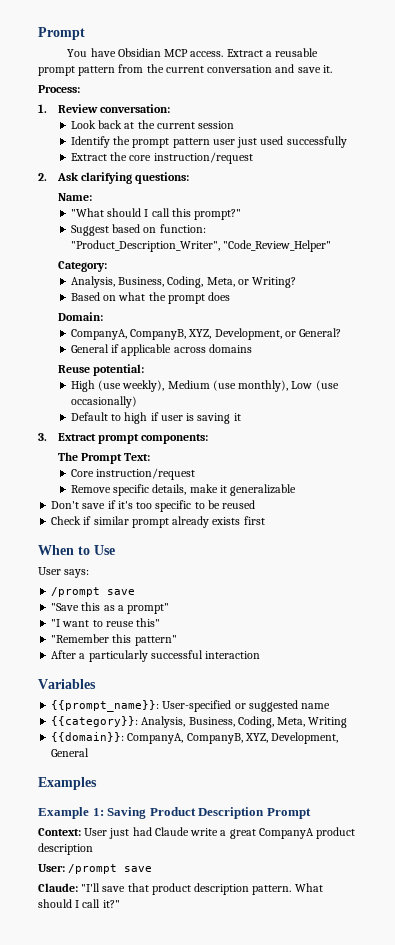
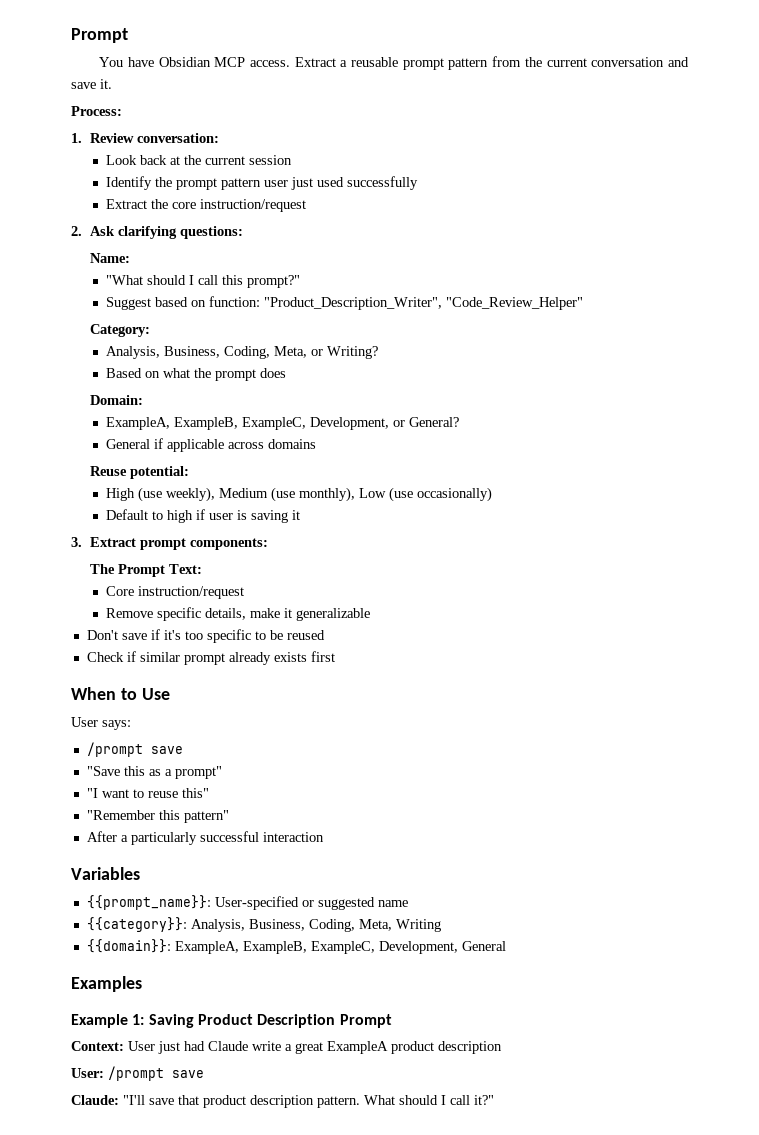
[70,329,212,340] CompanyA, CompanyB, XYZ, -> [106,417,307,430] ExampleA, ExampleB, ExampleC,
[127,733,268,744] CompanyA, CompanyB, XYZ, -> [174,941,375,954] ExampleA, ExampleB, ExampleC,
[258,828,314,839] CompanyA -> [327,1041,388,1054] ExampleA

